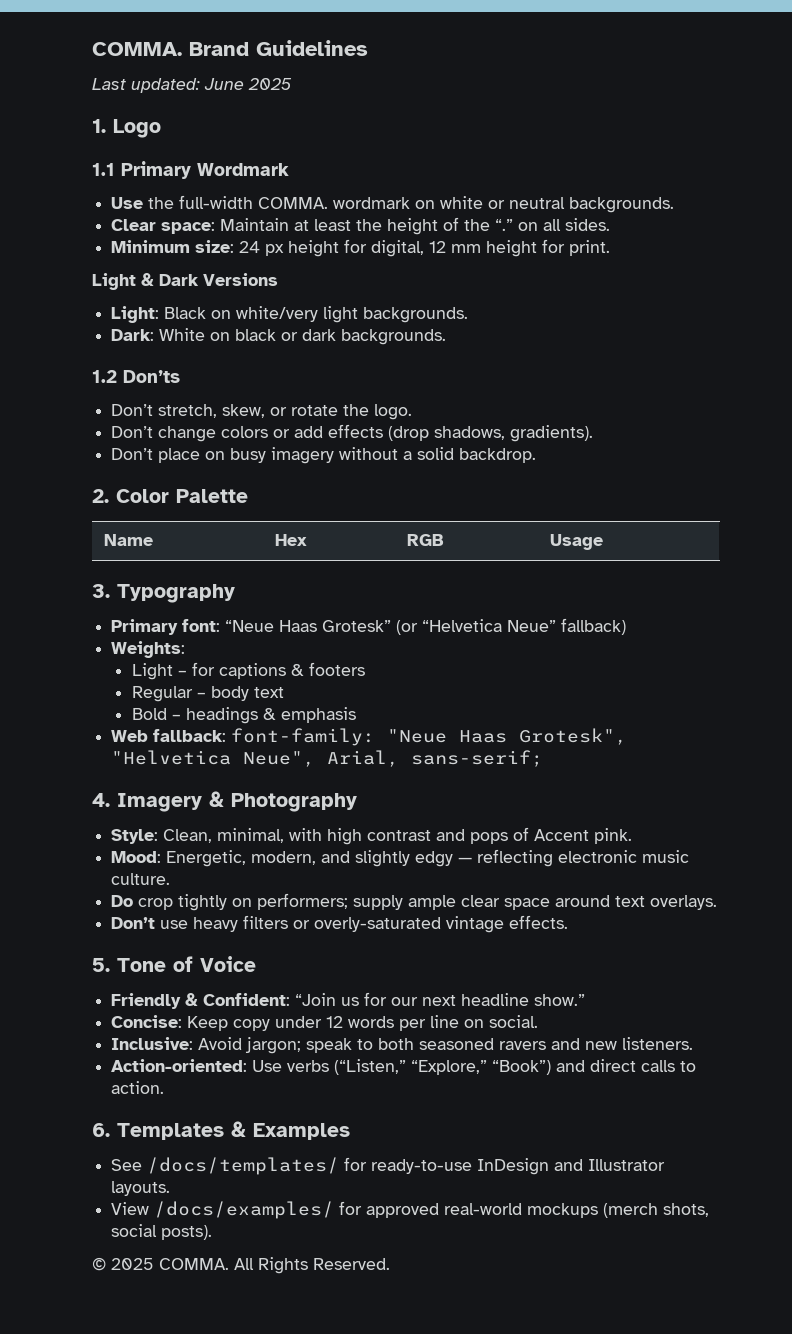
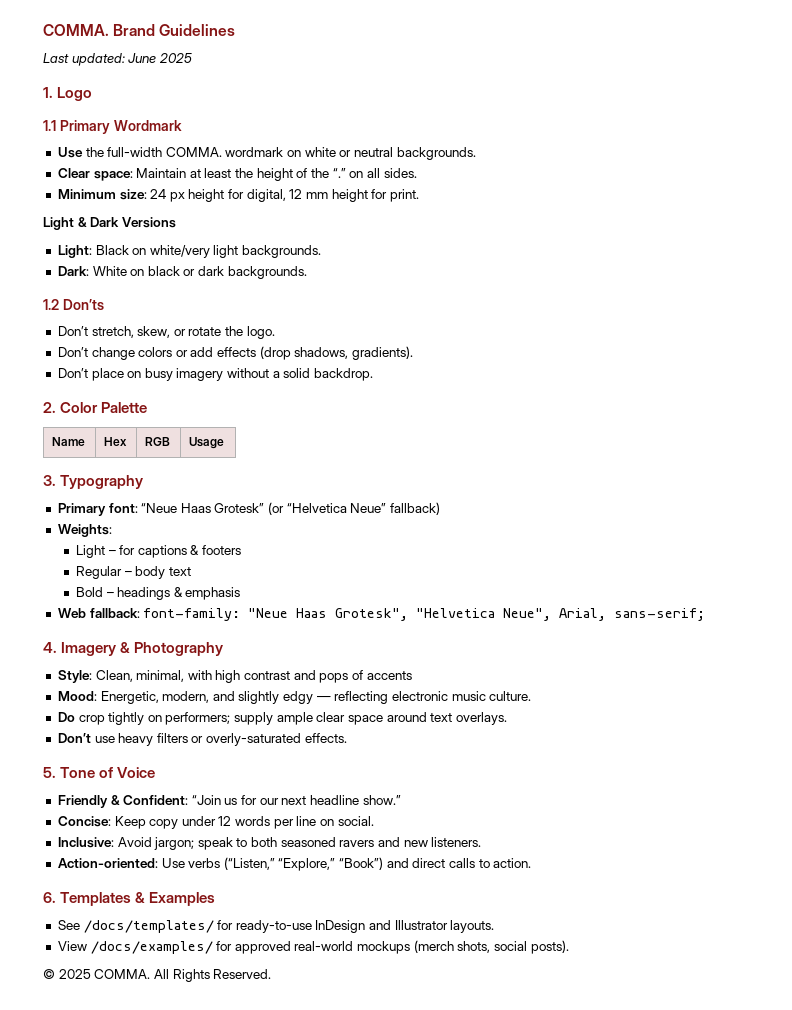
[534,828,633,844] Accent pink. -> [366,671,412,680] accents
[446,916,505,933] vintage -> (302, 739) none

